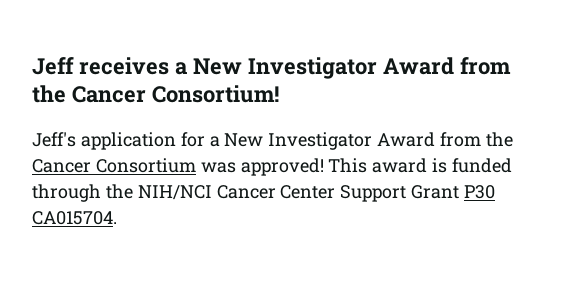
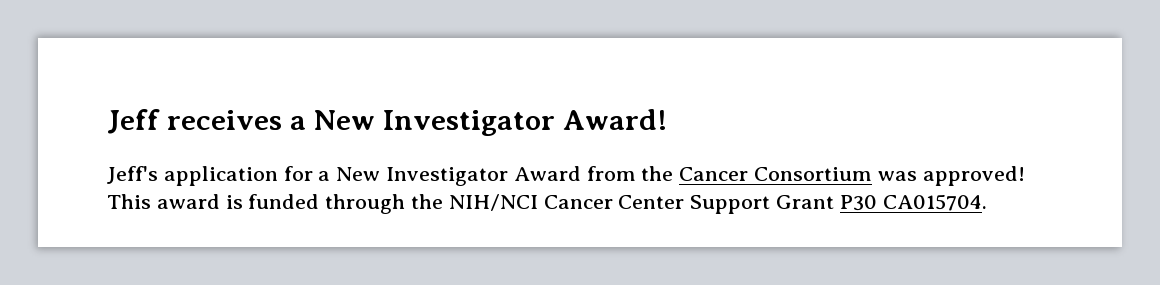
[382,57,511,75] [32,85,279,103] Award from the Cancer Consortium! -> [562,109,667,130] Award!

